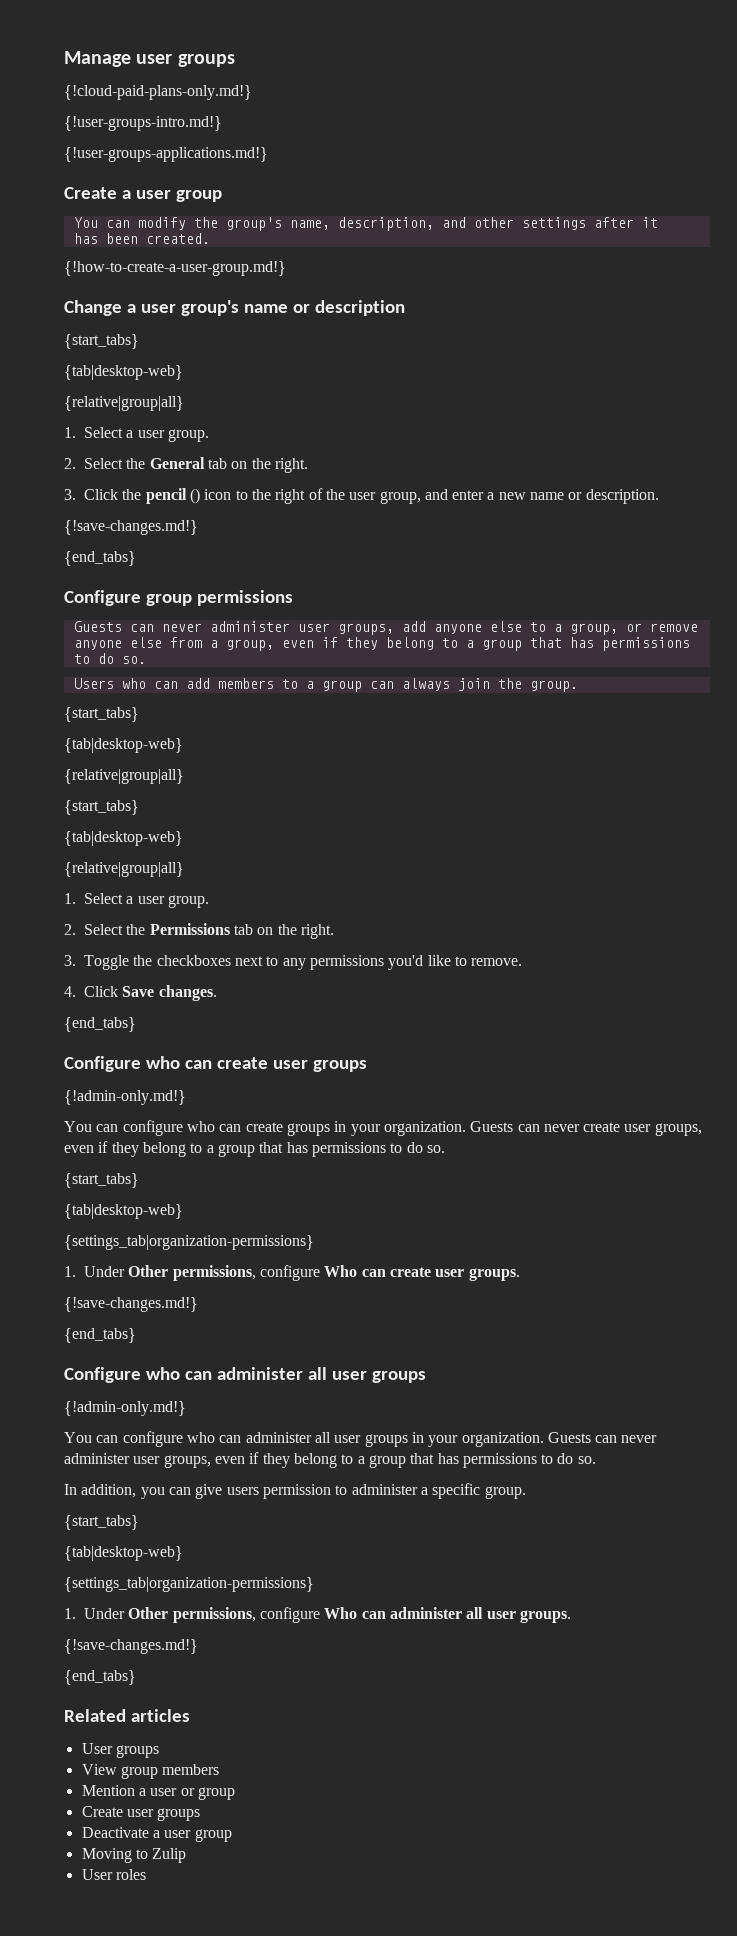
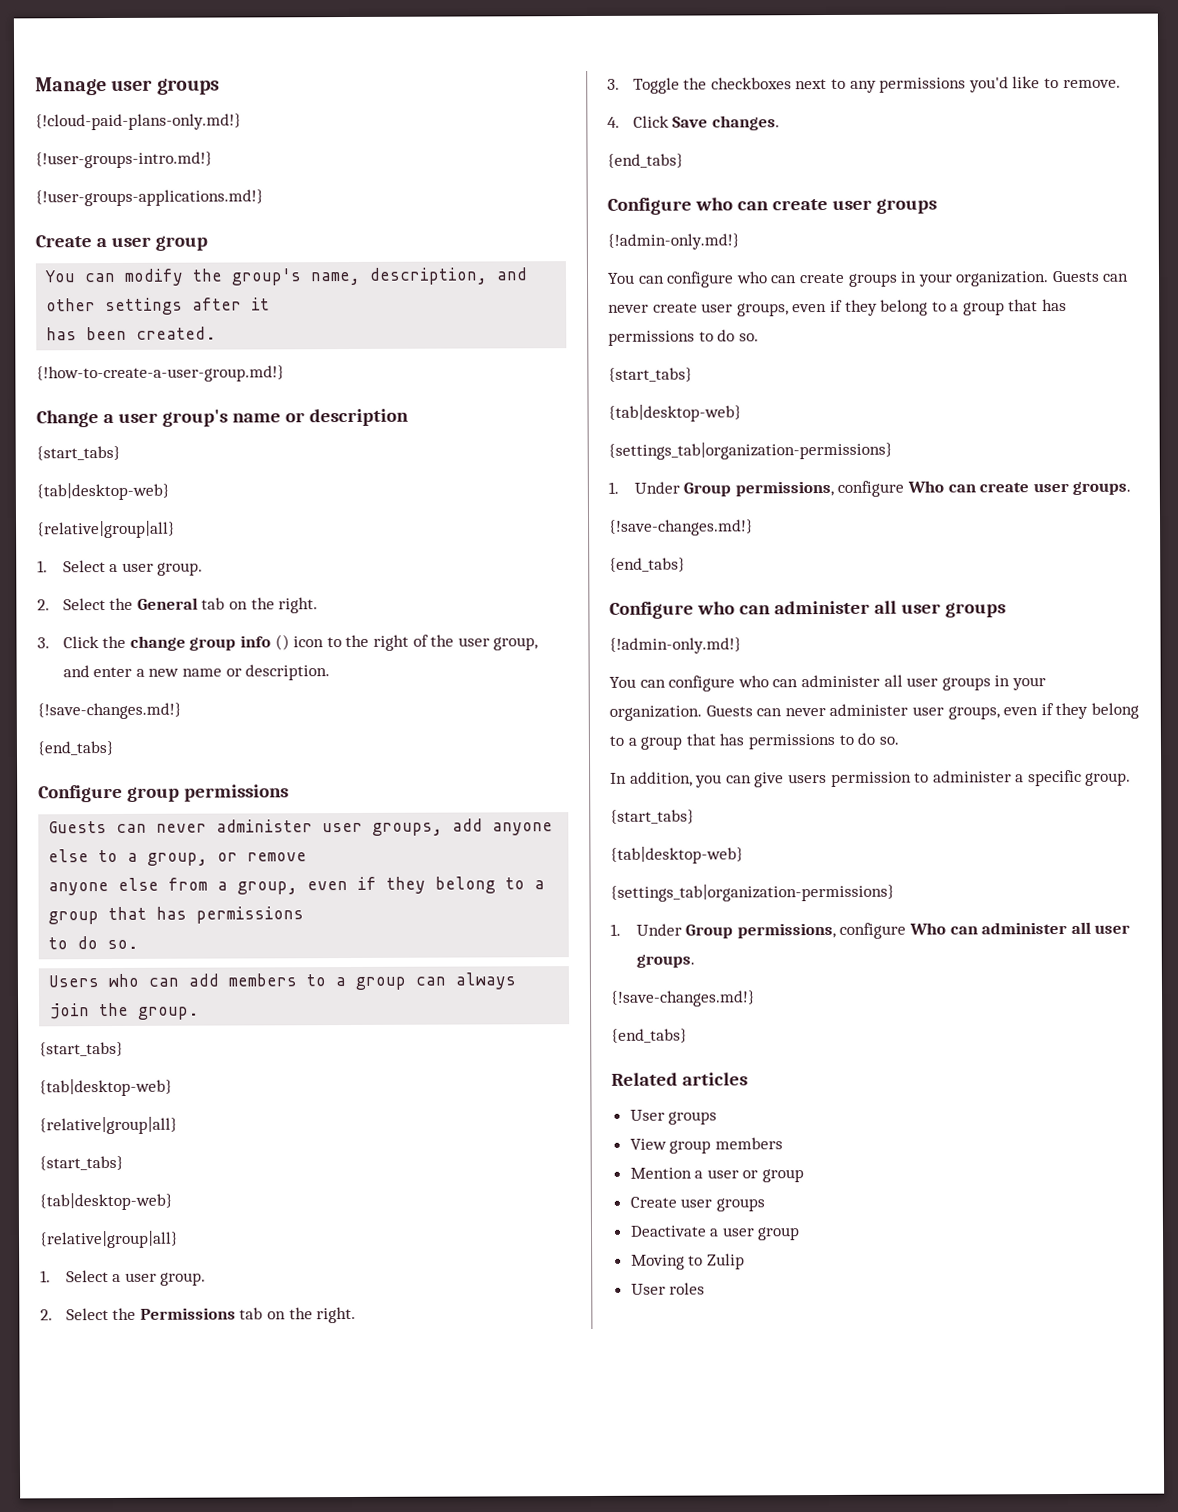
[145,488,187,504] pencil -> [129,635,271,651] change group info
[128,1265,169,1277] Other -> [683,482,732,497] Group
[128,1607,169,1619] Other -> [685,924,734,939] Group

